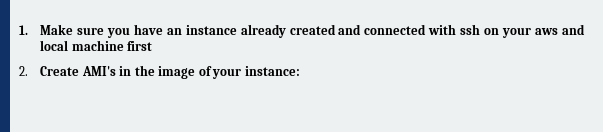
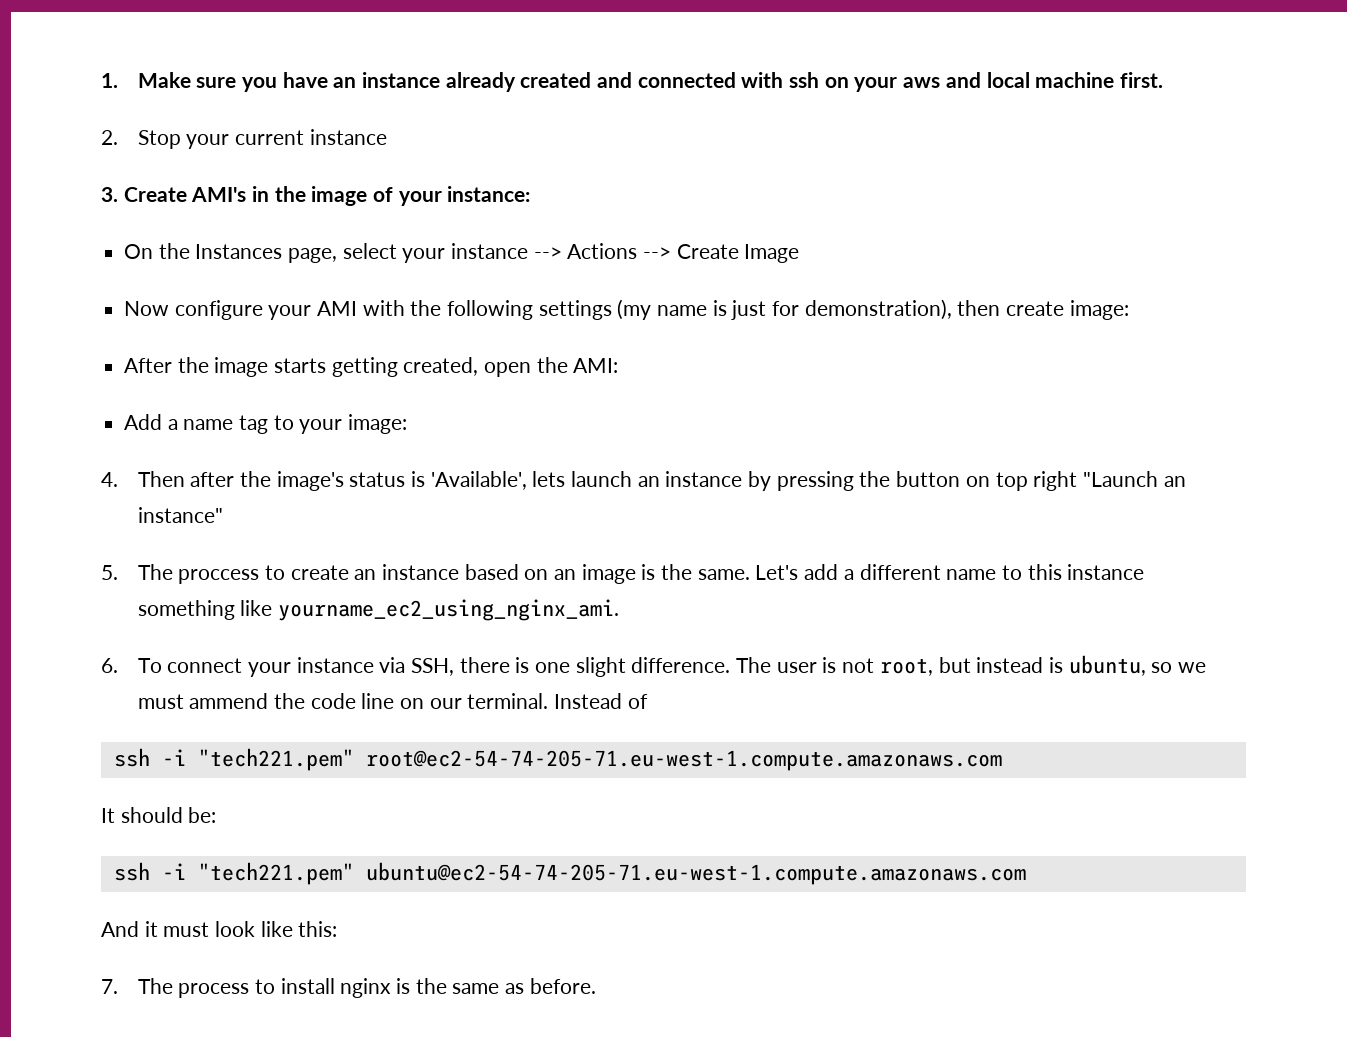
[127,41,153,51] first -> [1119,72,1163,88] first.
(28, 71) none -> [137,129,387,149] [101,187,118,202] Stop your current instance // 3.
(300, 71) none -> [124,243,800,263] [124,299,1129,320] [124,357,619,377] [124,414,408,434] [101,471,1186,491] [137,507,223,523] [101,564,1145,584] [137,599,620,621] [101,655,1206,677] [137,693,648,709] [113,748,1002,771] [101,807,217,823] [113,862,1026,885] [101,921,338,937] [101,978,596,998] // On the Instances page, select your instance --> Actions --> Create Image // Now configure your AMI with the following settings (my name is just for demonstration), then create image: // After the image starts getting created, open the AMI: // Add a name tag to your image: // 4. Then after the image's status is 'Available', lets launch an instance by pressing the button on top right "Launch an instance" // 5. The proccess to create an instance based on an image is the same. Let's add a different name to this instance something like yourname_ec2_using_nginx_ami. // 6. To connect your instance via SSH, there is one slight difference. The user is not root, but instead is ubuntu, so we must ammend the code line on our terminal. Instead of // ssh -i "tech221.pem" root@ec2-54-74-205-71.eu-west-1.compute.amazonaws.com // It should be: // ssh -i "tech221.pem" ubuntu@ec2-54-74-205-71.eu-west-1.compute.amazonaws.com // And it must look like this: // 7. The process to install nginx is the same as before.

